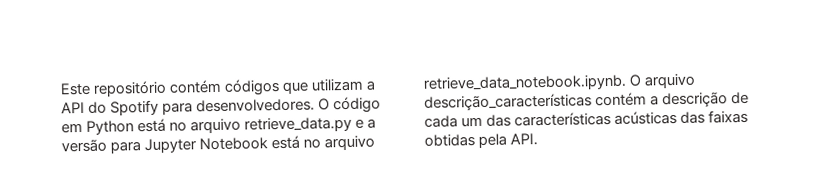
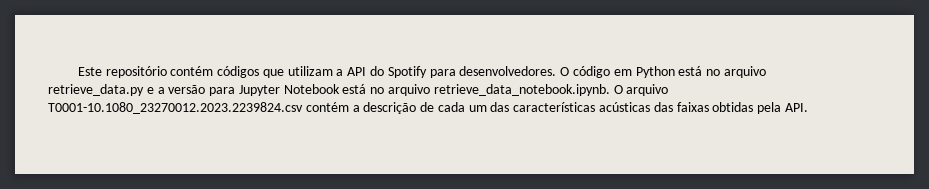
[424,93,592,112] descrição_características -> [48,102,303,114] T0001-10.1080_23270012.2023.2239824.csv

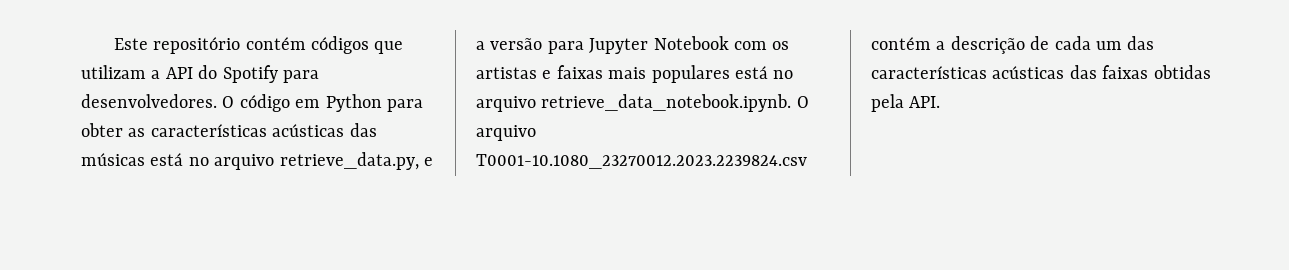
[678,66,766,78] [48,84,144,96] está no arquivo retrieve_data.py -> [387,99,423,112] [81,123,377,137] [81,152,419,170] para obter as características acústicas das músicas está no arquivo retrieve_data.py,
(340, 89) none -> [734,41,790,50] [476,65,730,83] com os artistas e faixas mais populares

